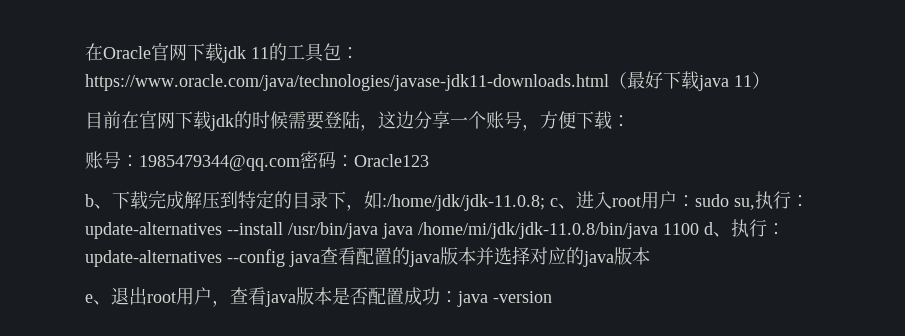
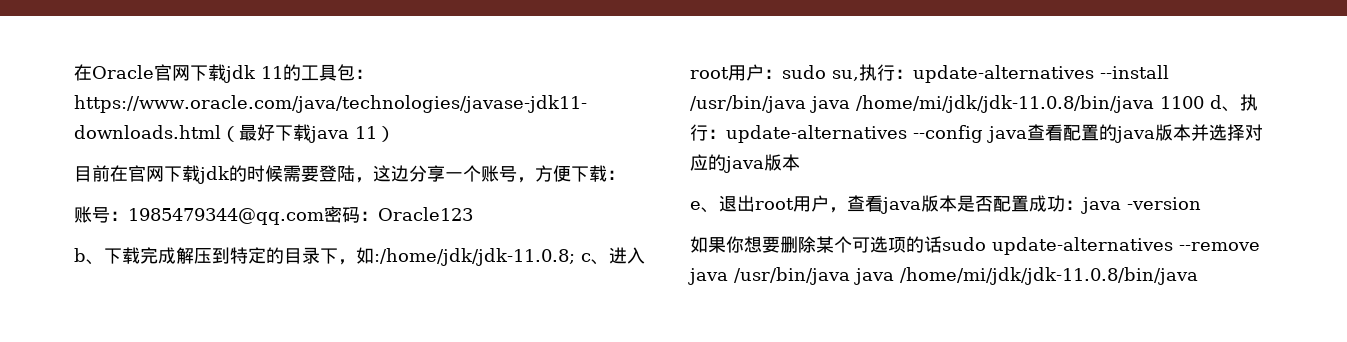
(552, 297) none -> [690,236,1260,255] [688,267,1198,285] // 如果你想要删除某个可选项的话sudo update-alternatives --remove java /usr/bin/java java /home/mi/jdk/jdk-11.0.8/bin/java

